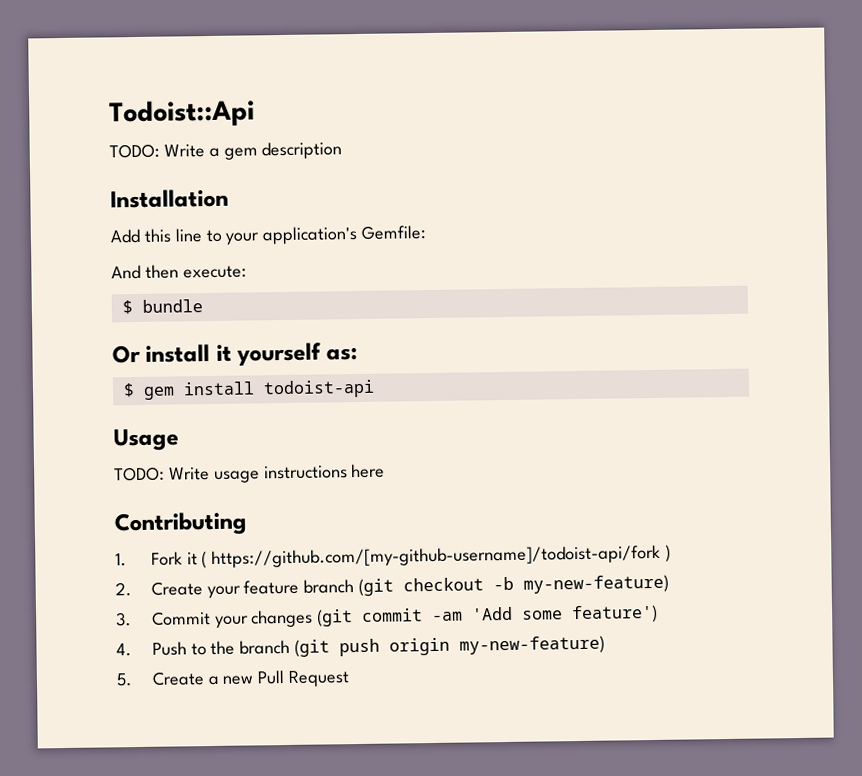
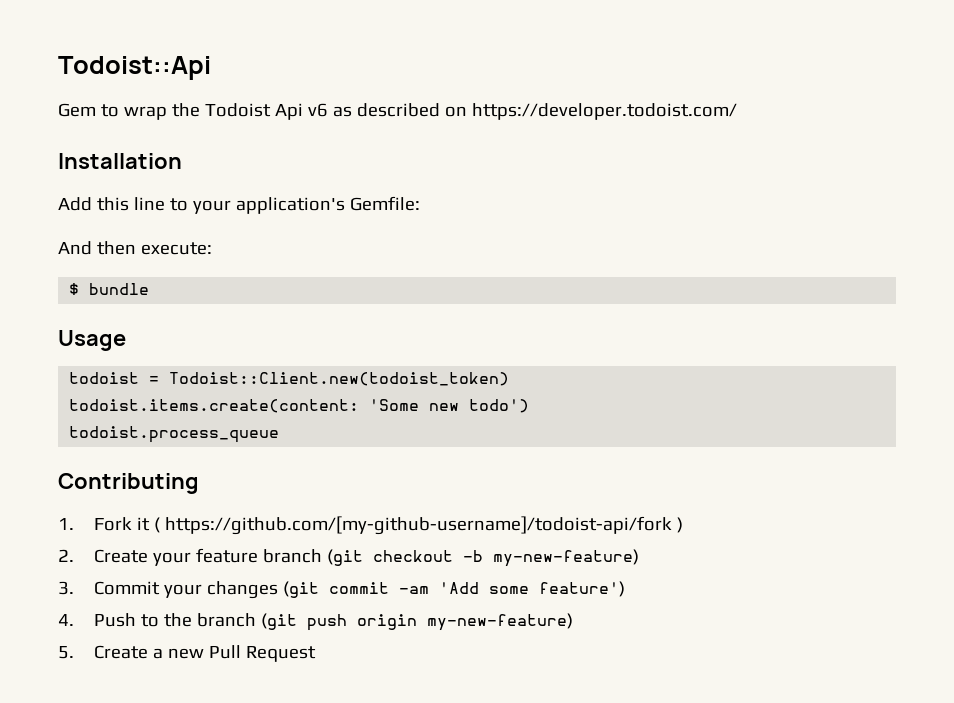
[109,141,343,160] TODO: Write a gem description -> [58,103,737,120] Gem to wrap the Todoist Api v6 as described on https://developer.todoist.com/
[112,342,358,366] [122,379,375,400] [113,428,179,452] [114,463,386,483] Or install it yourself as: // $ gem install todoist-api // Usage // TODO: Write usage instructions here -> [58,330,126,351] [69,372,510,386] [69,399,530,413] [69,426,280,443] Usage // todoist = Todoist::Client.new(todoist_token) // todoist.items.create(content: 'Some new todo') // todoist.process_queue

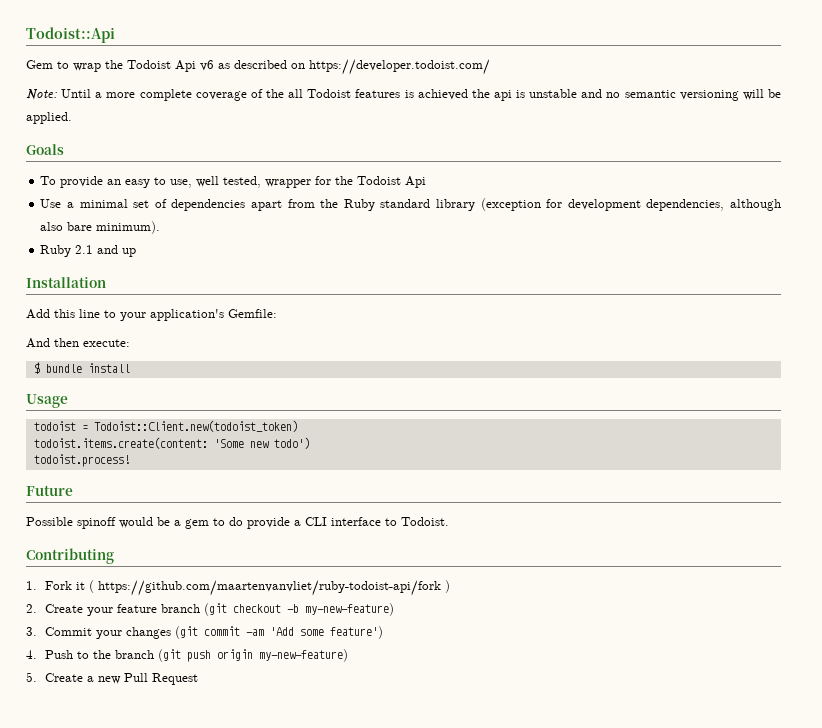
(737, 111) none -> [26,89,781,101] [26,112,72,124] [26,144,64,155] [40,176,427,188] [40,198,782,211] [40,221,161,234] [40,245,137,257] // Note: Until a more complete coverage of the all Todoist features is achieved the api is unstable and no semantic versioning will be applied. // Goals // To provide an easy to use, well tested, wrapper for the Todoist Api // Use a minimal set of dependencies apart from the Ruby standard library (exception for development dependencies, although also bare minimum). // Ruby 2.1 and up
(150, 289) none -> [87,363,130,373] install
[69,426,280,443] todoist.process_queue -> [33,454,130,467] [26,485,73,496] [26,517,449,529] todoist.process! // Future // Possible spinoff would be a gem to do provide a CLI interface to Todoist.
[164,516,672,535] https://github.com/[my-github-username]/todoist-api/fork -> [98,580,442,596] https://github.com/maartenvanvliet/ruby-todoist-api/fork

